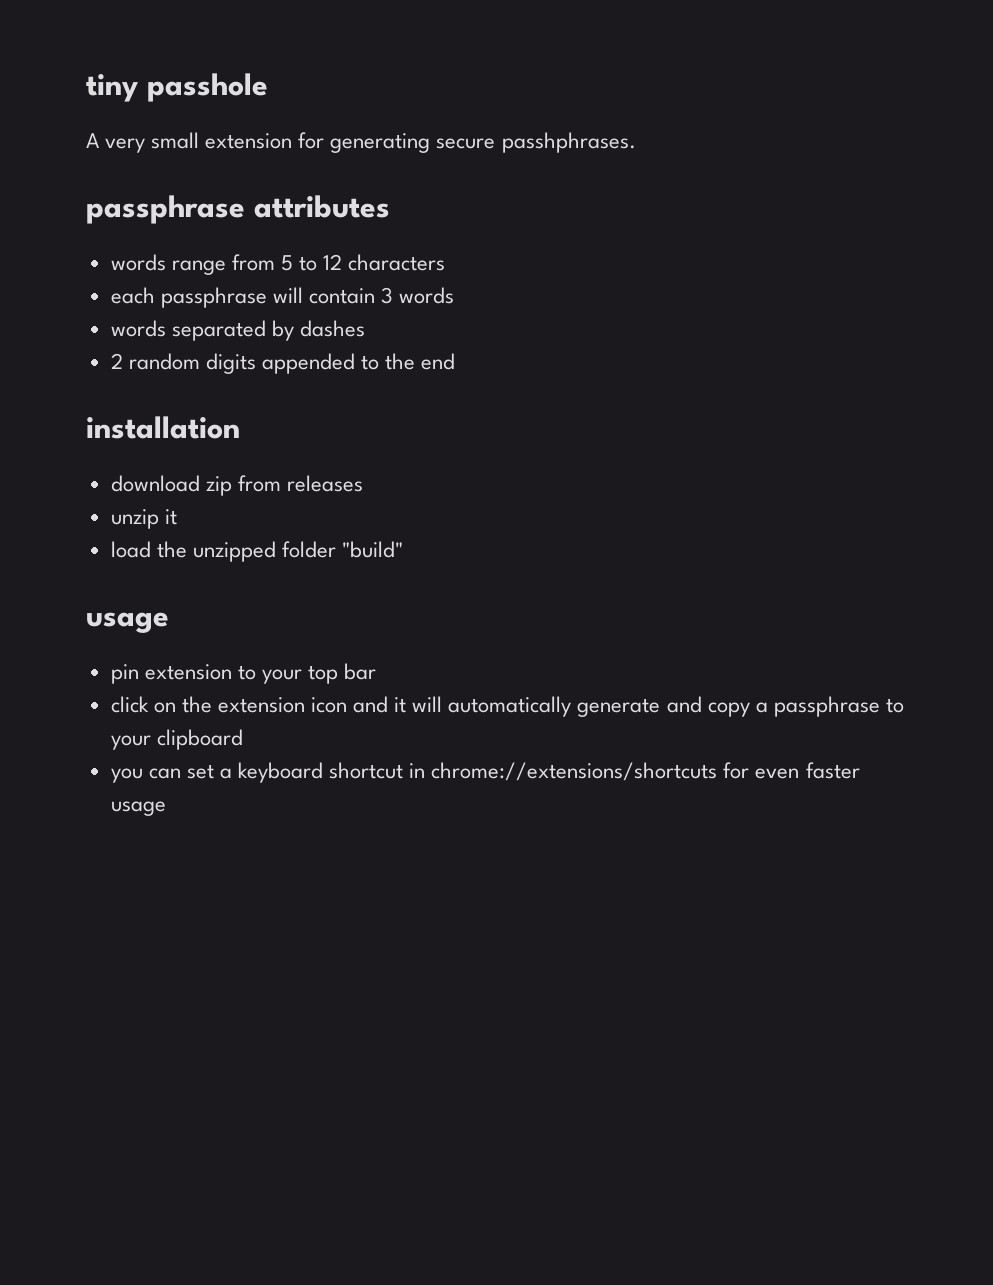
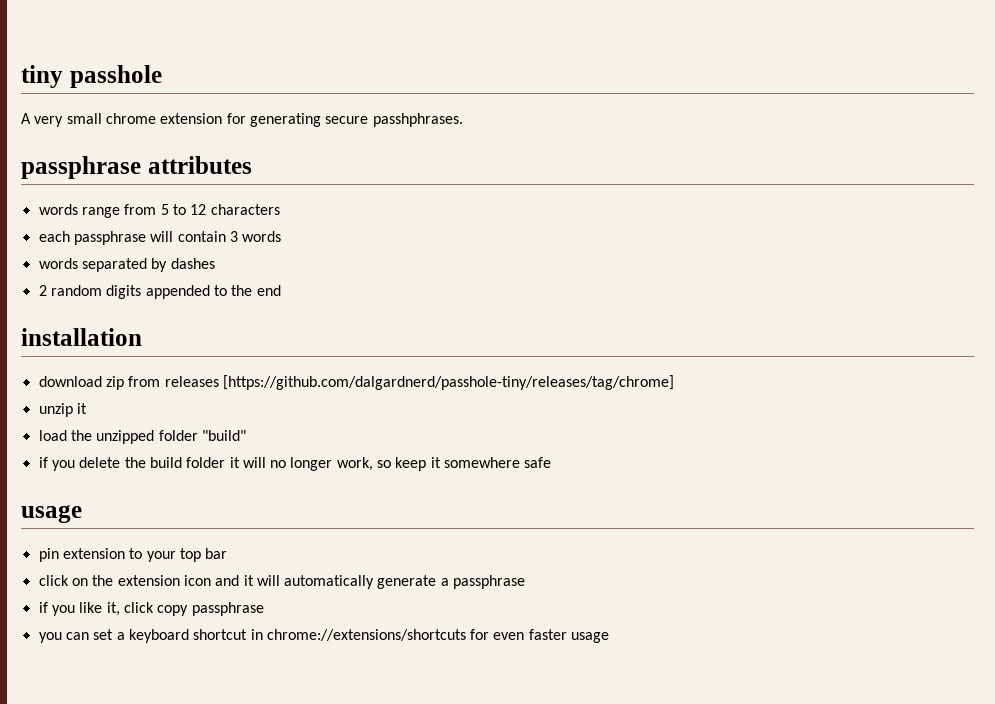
(200, 140) none -> [105,113,156,124] chrome
(363, 483) none -> [222,375,674,390] [https://github.com/dalgardnerd/passhole-tiny/releases/tag/chrome]
(404, 549) none -> [38,457,552,471] // if you delete the build folder it will no longer work, so keep it somewhere safe
[666,696,750,717] and copy -> (437, 582) none
[885,698,904,713] [110,729,243,750] to your clipboard -> [38,602,264,616] // if you like it, click copy passphrase

